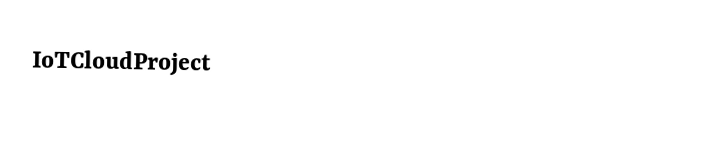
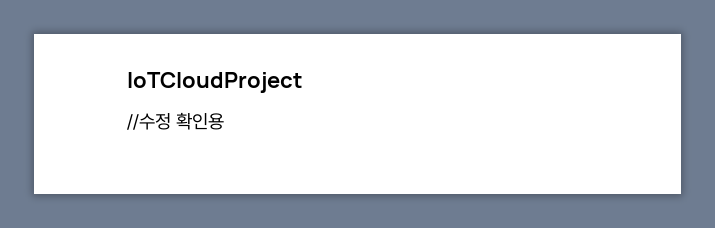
(212, 63) none -> [127,112,225,130] // //수정 확인용

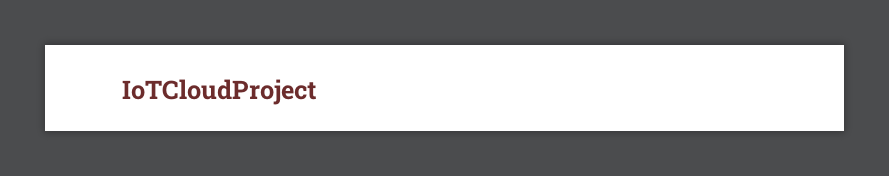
[127,112,225,130] // //수정 확인용 -> (317, 92) none

